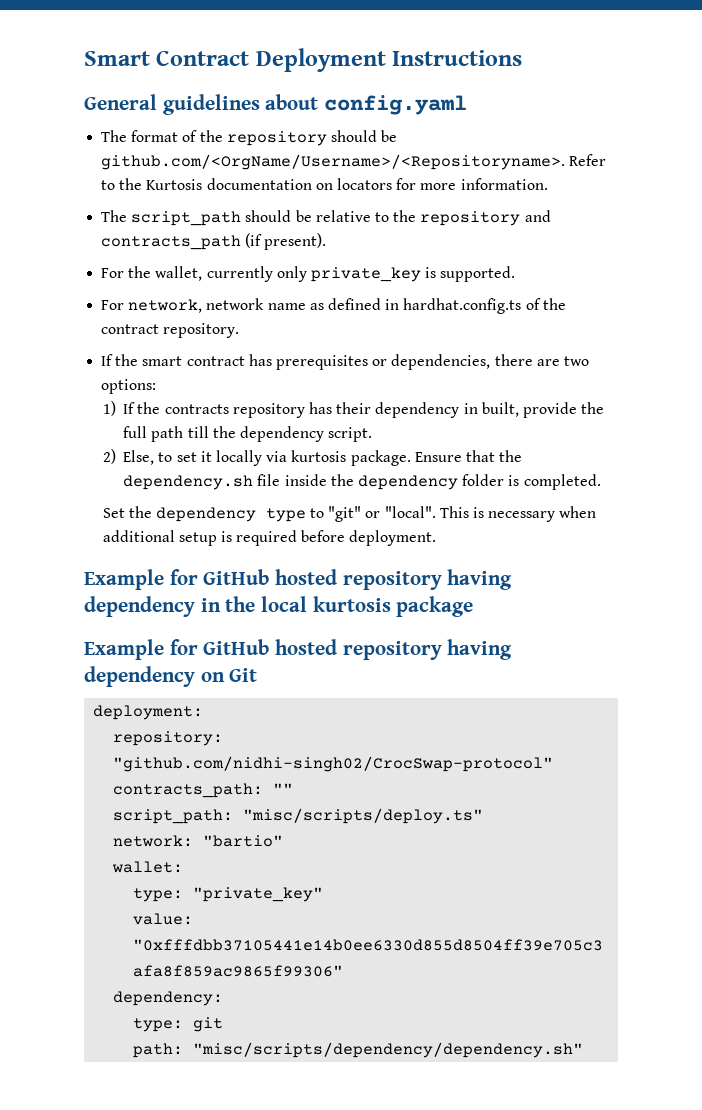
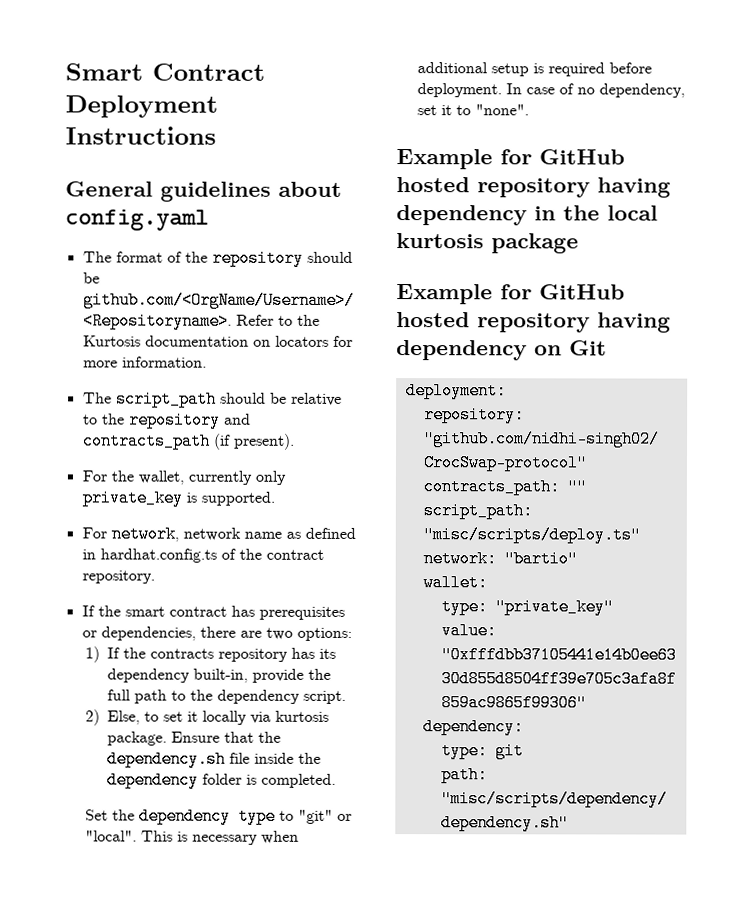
[336,402,519,418] their dependency in built, -> [319,648,337,659] [107,668,249,683] its dependency built-in,
[187,426,209,438] till -> [171,690,187,701] to
(437, 538) none -> [506,83,686,98] [417,104,530,116] In case of no dependency, set it to "none".

